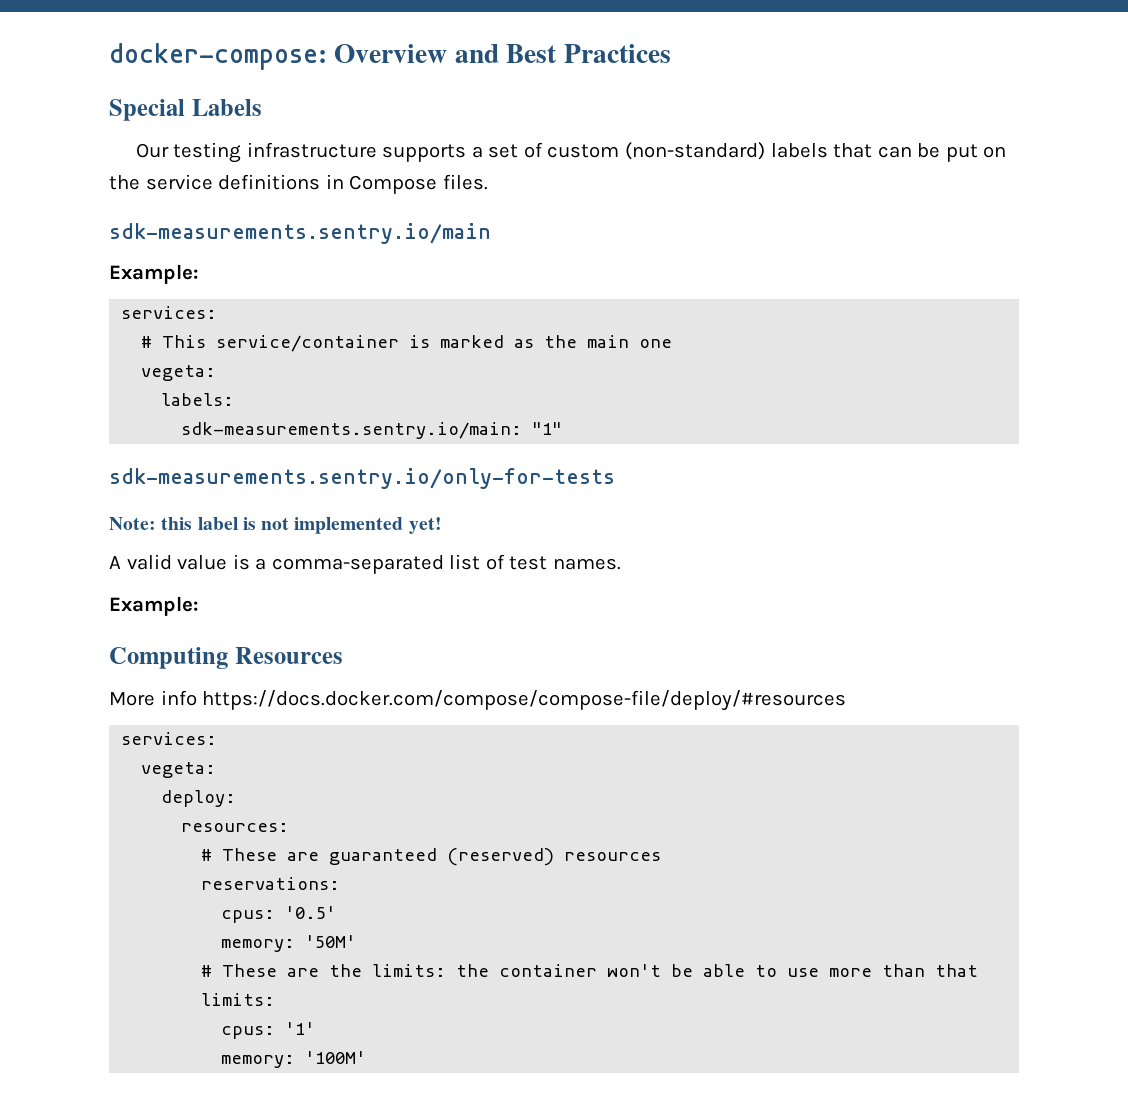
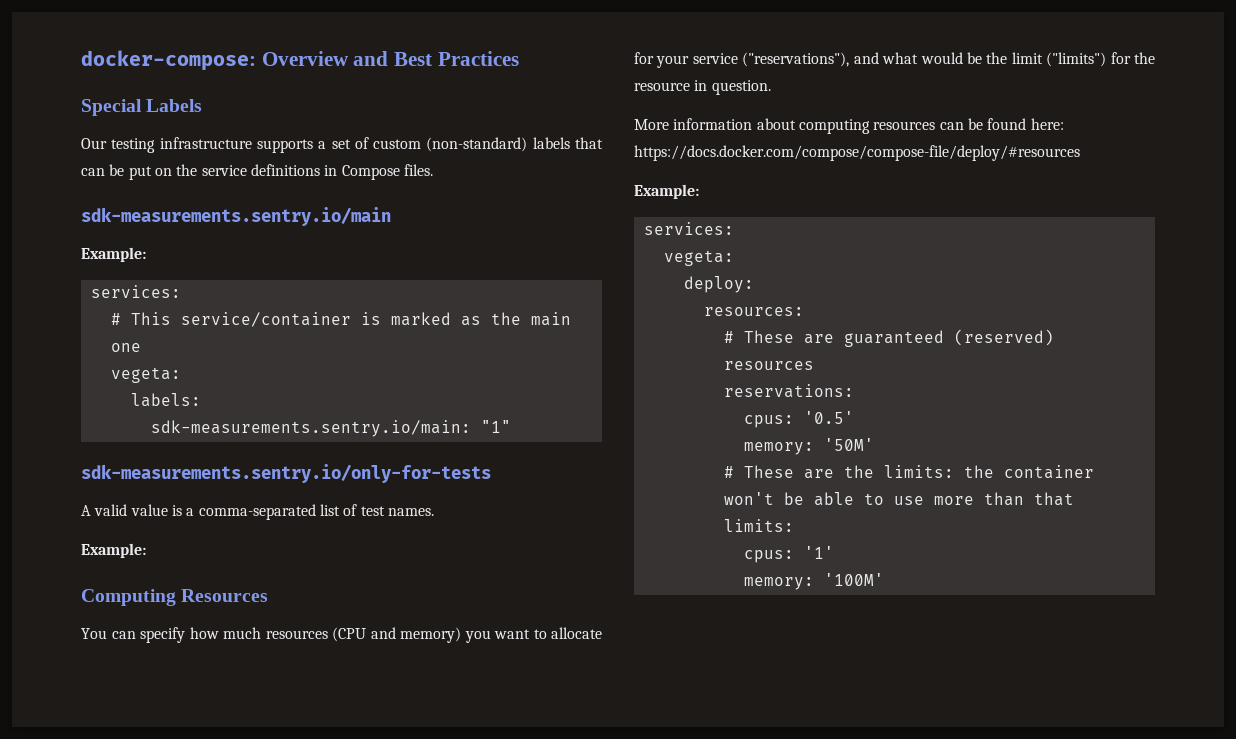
[109,517,442,534] // Note: this label is not implemented yet! -> (491, 473) none
[109,690,197,706] More info -> [81,627,602,643] [634,52,1155,68] [634,80,771,95] [634,118,1064,134] You can specify how much resources (CPU and memory) you want to allocate for your service ("reservations"), and what would be the limit ("limits") for the resource in question. // More information about computing resources can be found here:
(847, 700) none -> [634,184,699,199] // Example:

